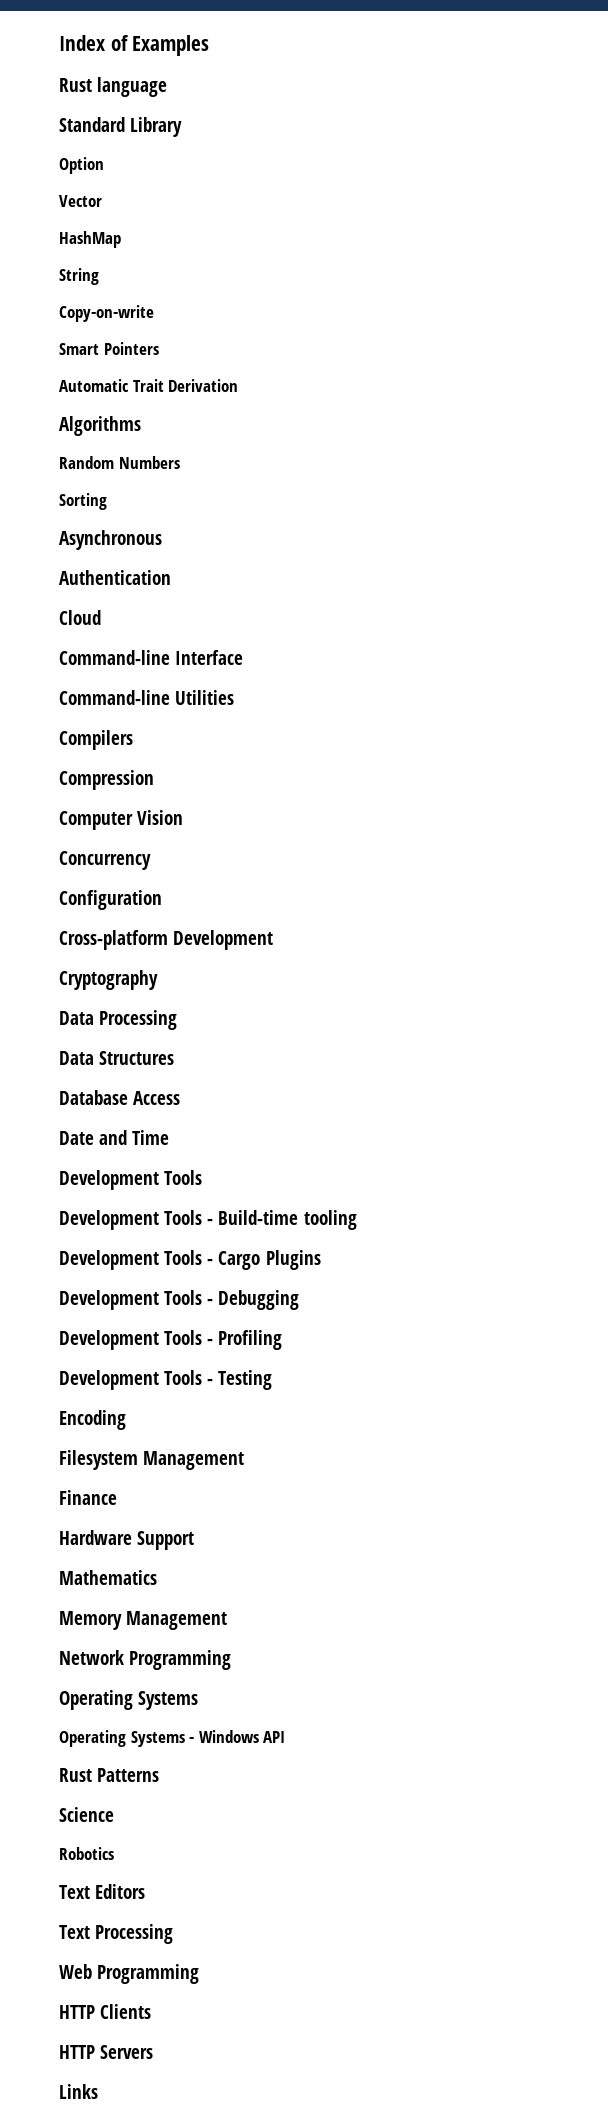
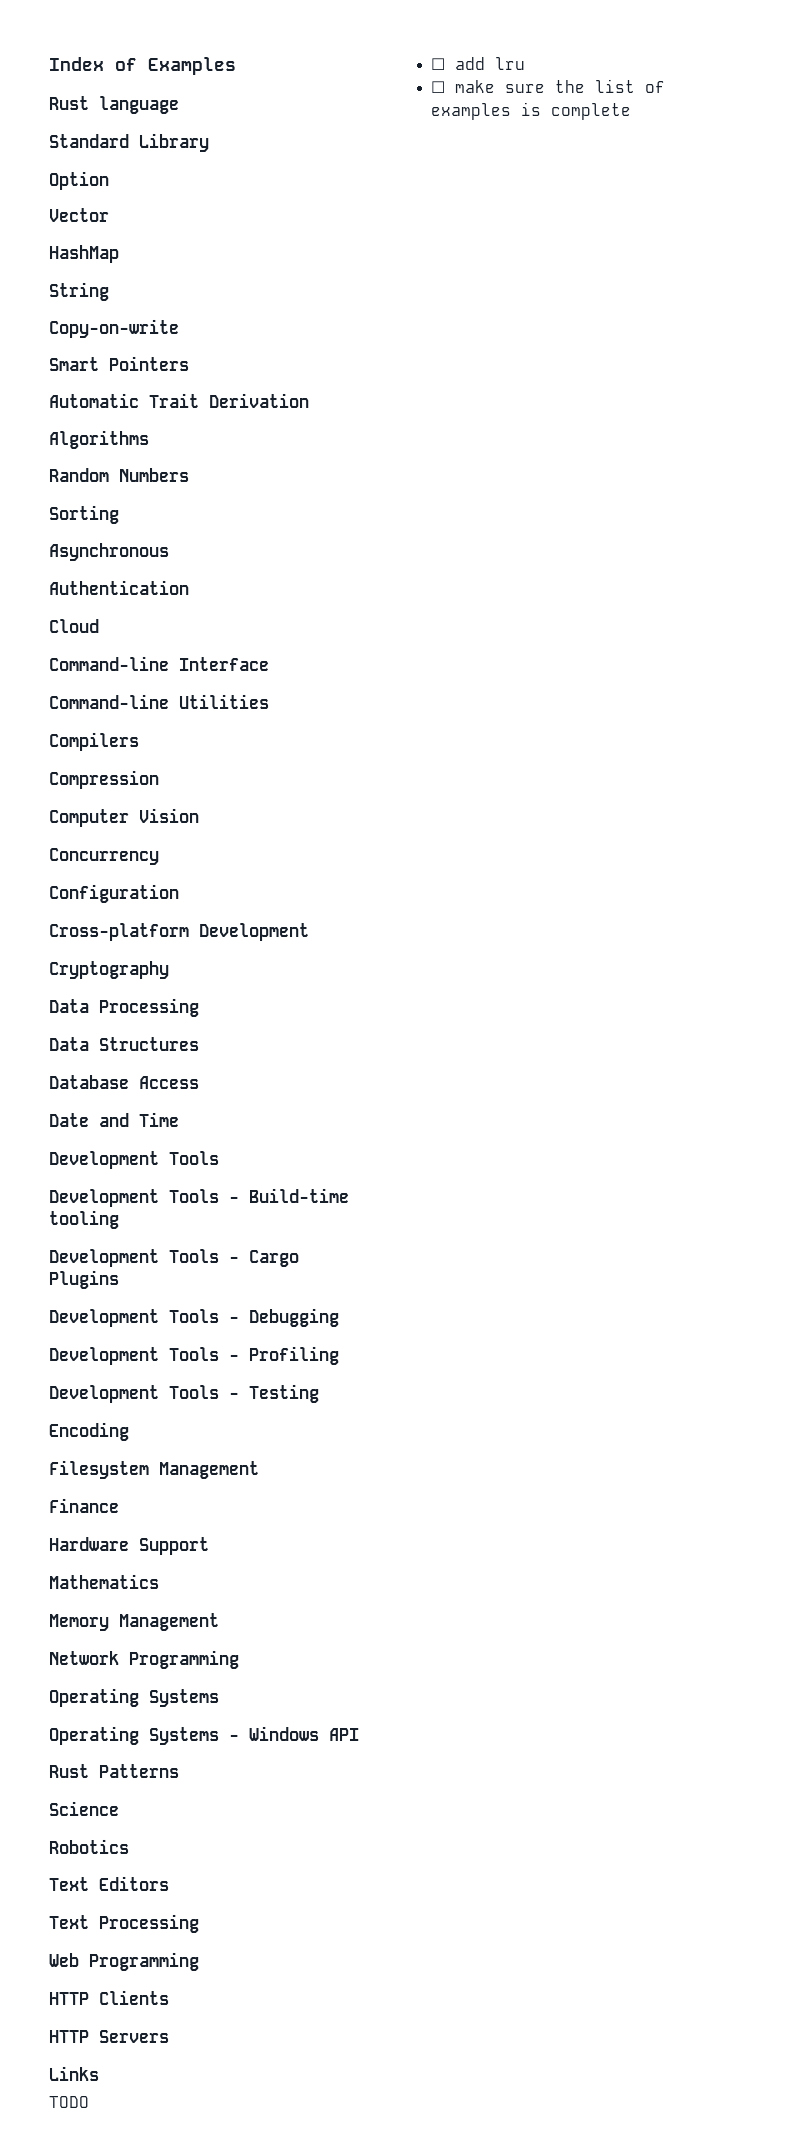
(98, 2091) none -> [49,2096,89,2108] [431,57,526,70] [431,79,666,93] [431,102,632,120] // TODO // ☐ add lru // ☐ make sure the list of examples is complete

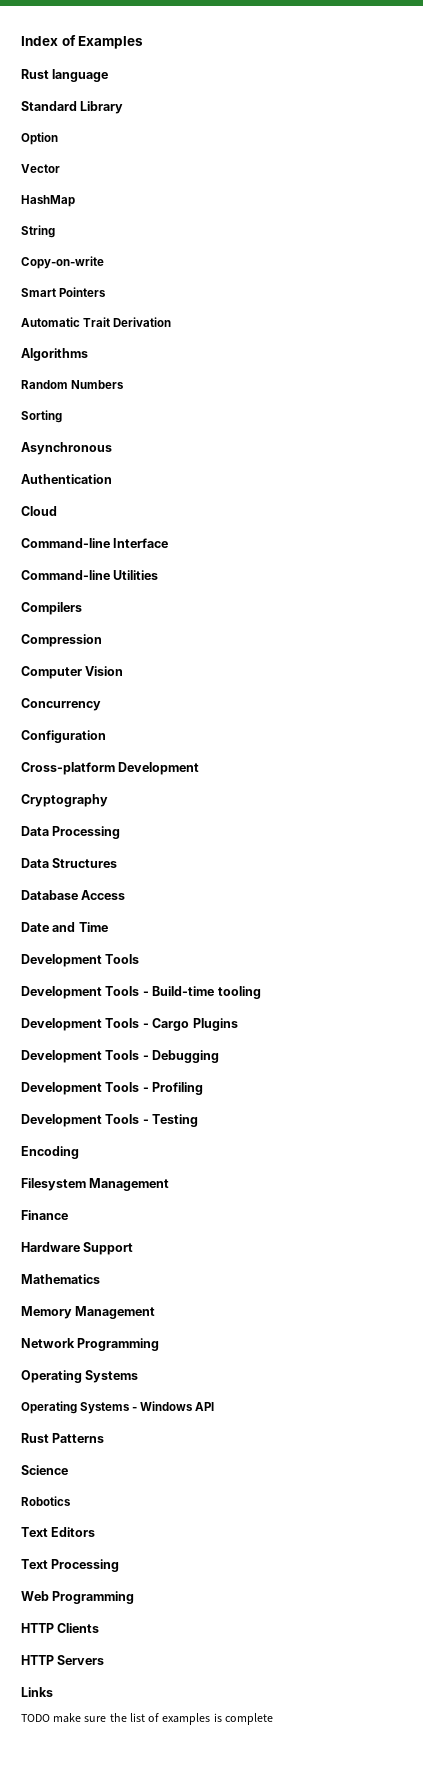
[431,57,526,70] [431,81,446,93] // ☐ add lru // ☐ -> (50, 1718) none

